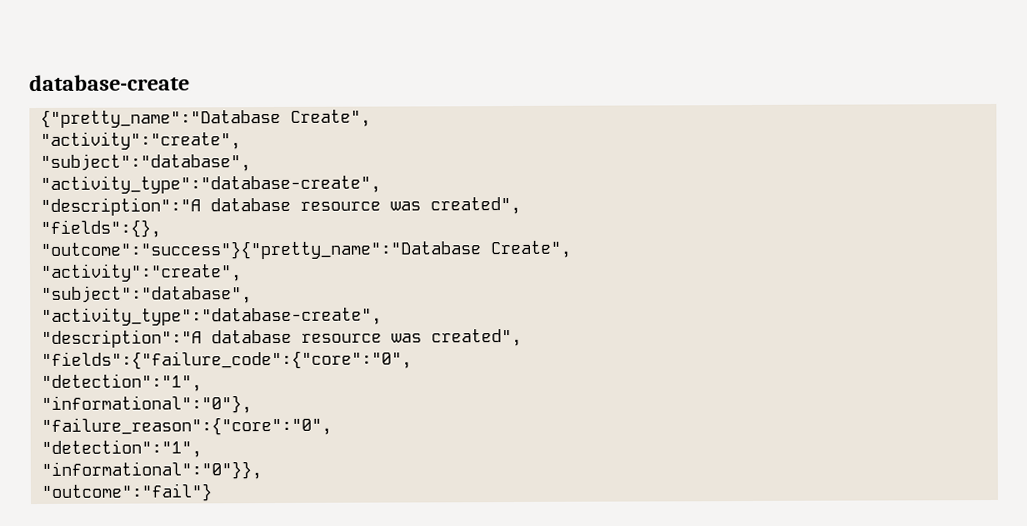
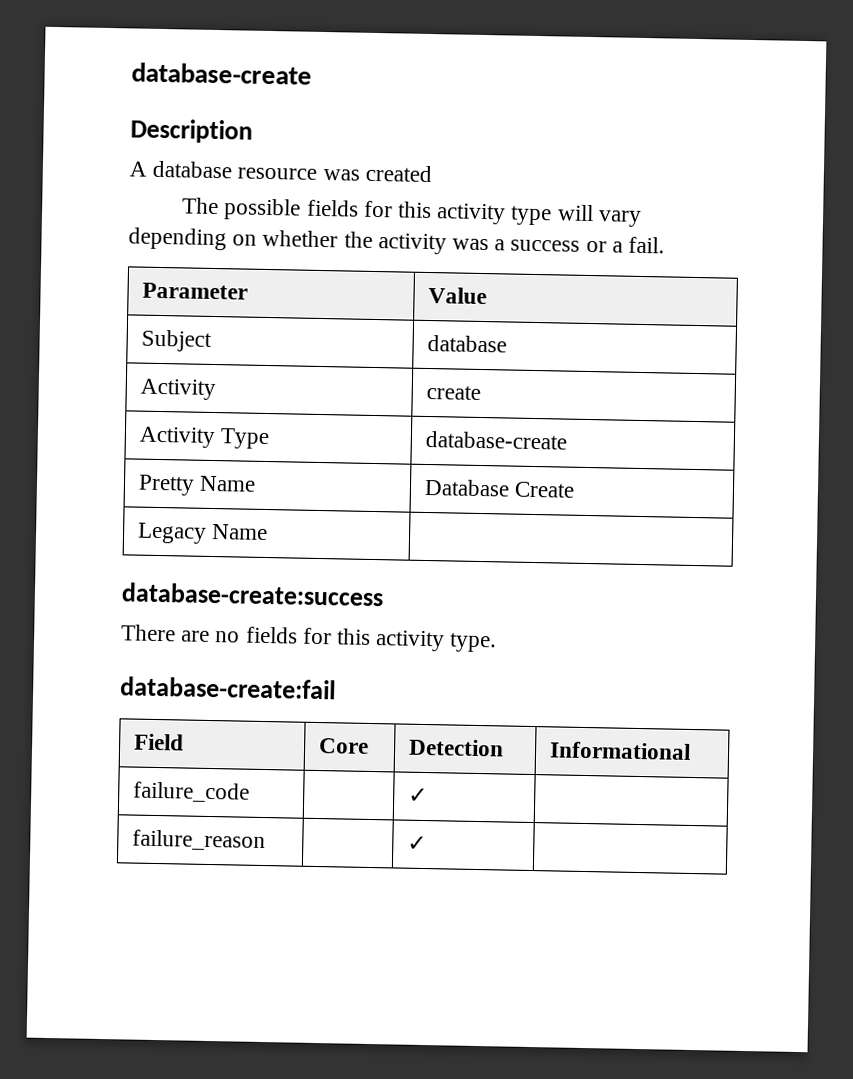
[29,74,190,92] [39,108,371,128] [39,131,241,150] [39,153,251,172] [39,174,381,194] [39,196,521,216] [39,219,161,238] [39,240,571,260] [39,263,242,282] [40,285,252,304] [40,306,382,326] [40,328,522,348] [40,350,412,370] [40,373,202,392] [40,395,252,414] [40,416,332,436] [40,439,202,458] [40,461,262,480] [40,483,212,502] database-create // {"pretty_name":"Database Create", // "activity":"create", // "subject":"database", // "activity_type":"database-create", // "description":"A database resource was created", // "fields":{}, // "outcome":"success"}{"pretty_name":"Database Create", // "activity":"create", // "subject":"database", // "activity_type":"database-create", // "description":"A database resource was created", // "fields":{"failure_code":{"core":"0", // "detection":"1", // "informational":"0"}, // "failure_reason":{"core":"0", // "detection":"1", // "informational":"0"}}, // "outcome":"fail"} -> [131,62,312,85] [130,118,253,144] [129,160,432,183] [182,197,642,227] [128,227,666,255] [141,282,248,300] [427,286,487,305] [140,329,212,352] [426,334,507,353] [139,378,216,401] [425,384,481,400] [138,426,271,450] [424,430,568,450] [137,474,257,496] [423,478,576,498] [136,522,269,544] [121,582,384,607] [121,624,498,653] [120,676,336,700] [133,733,184,751] [317,738,369,754] [407,738,504,757] [548,741,691,760] [132,781,250,803] [407,787,428,804] [131,829,266,852] [406,835,427,852] database-create // Description // A database resource was created // The possible fields for this activity type will vary depending on whether the activity was a success or a fail. // Parameter | Value // Subject | database // Activity | create // Activity Type | database-create // Pretty Name | Database Create // Legacy Name | // database-create:success // There are no fields for this activity type. // database-create:fail // Field | Core | Detection | Informational // failure_code | | ✓ | // failure_reason | | ✓ |

